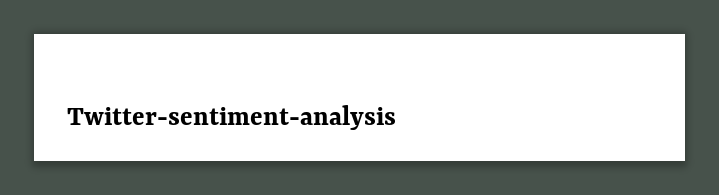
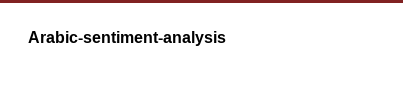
[67,105,396,130] Twitter-sentiment-analysis -> [28,31,226,46] Arabic-sentiment-analysis

